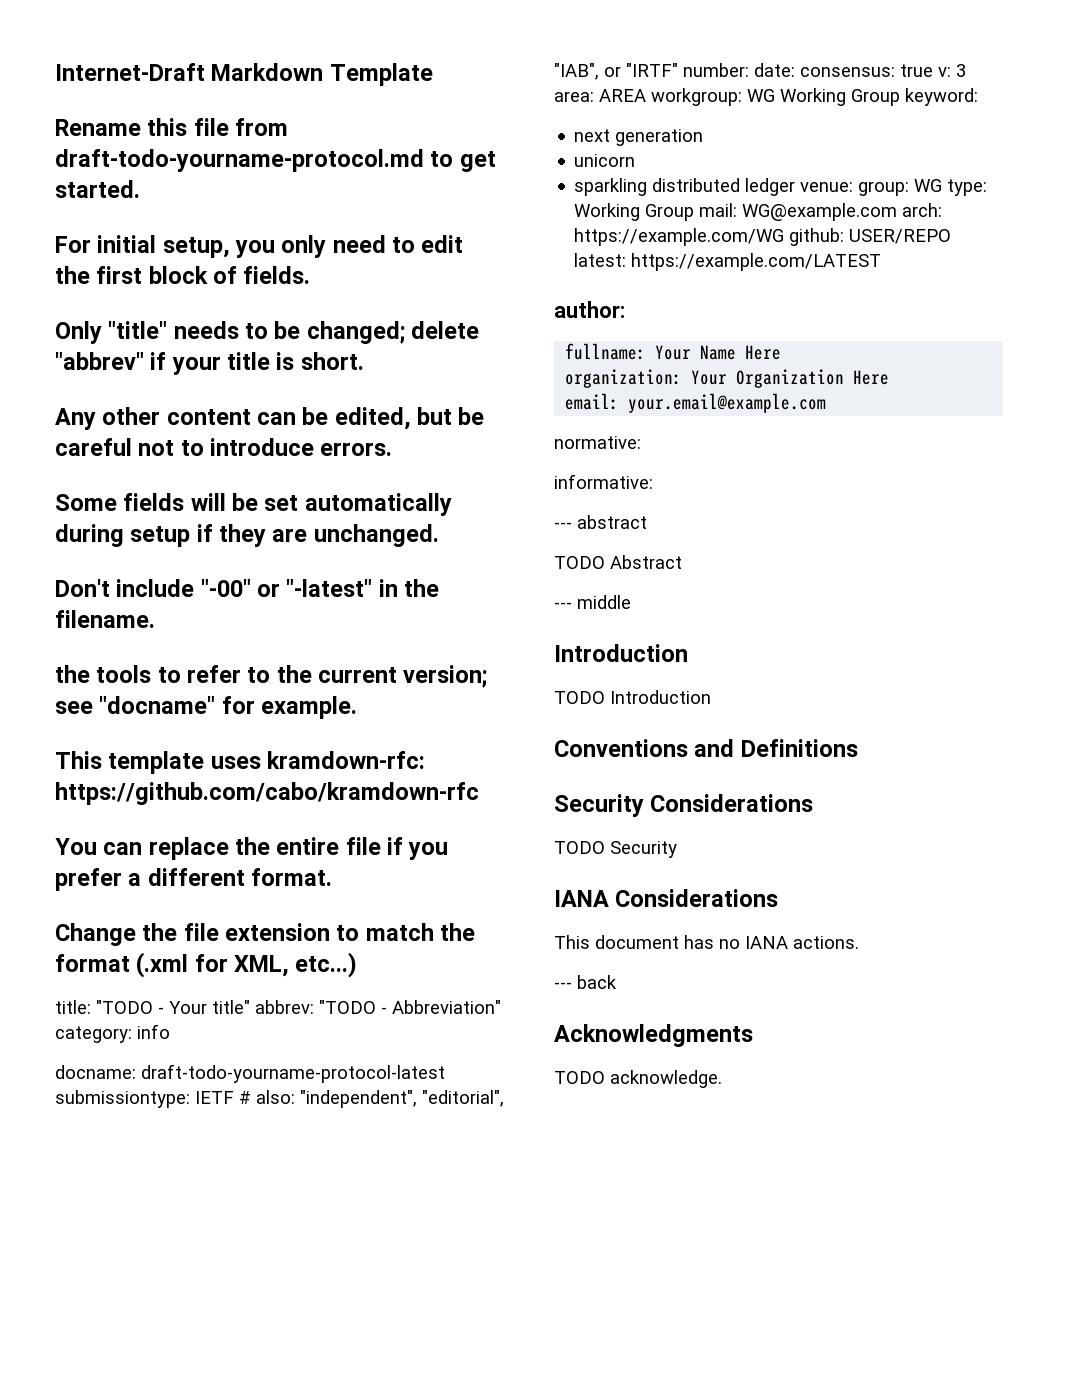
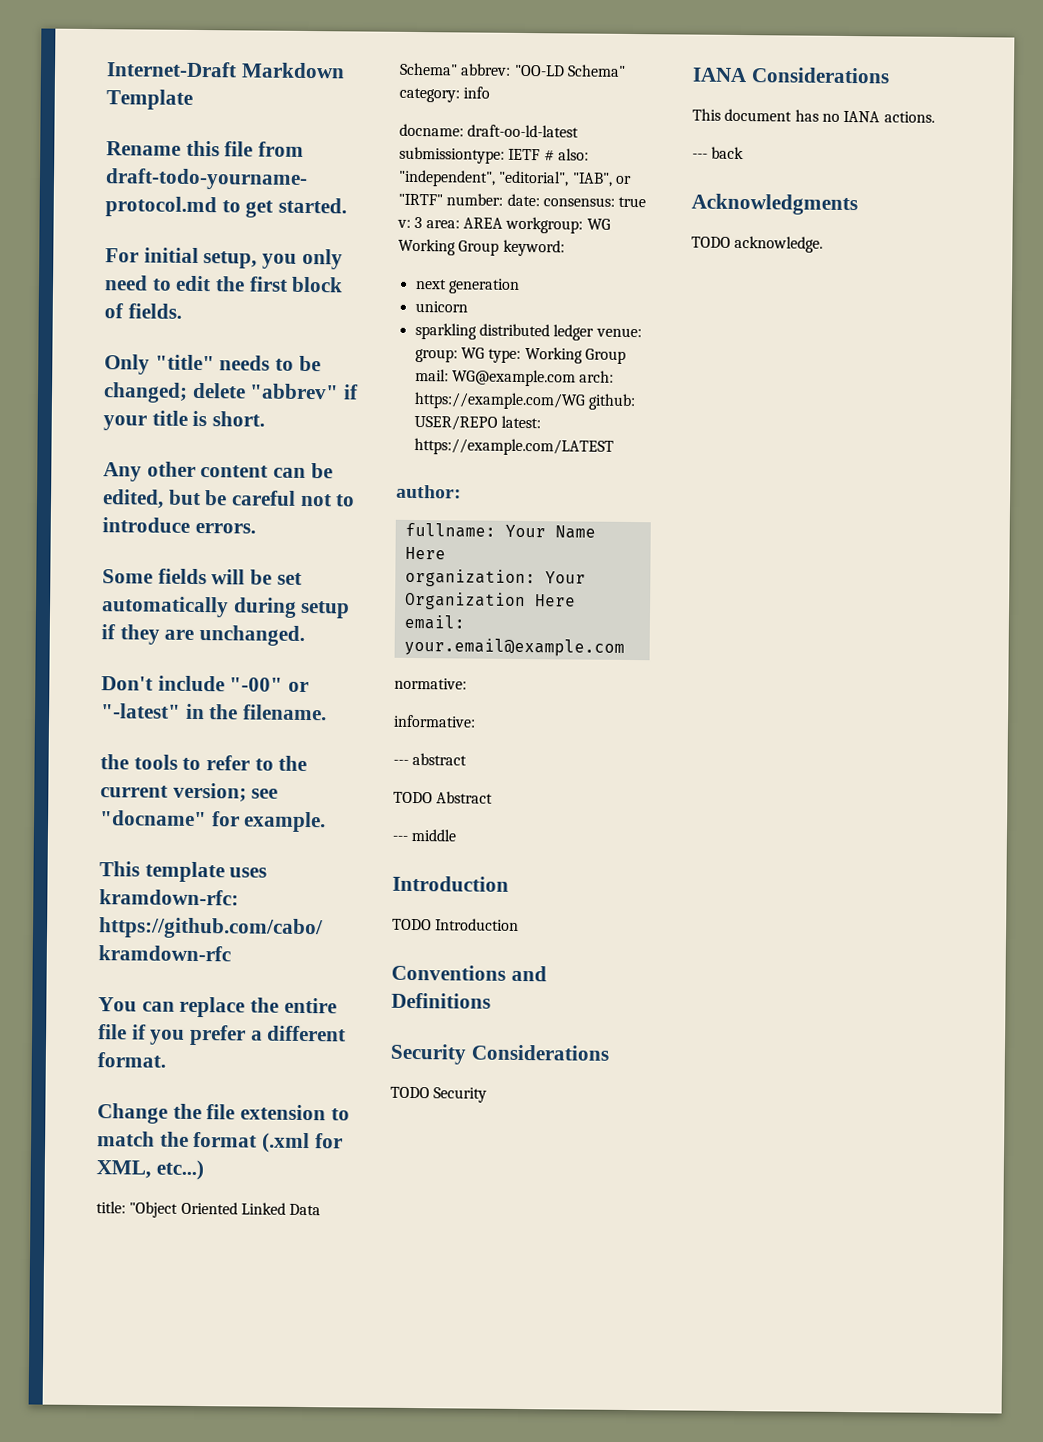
[96,1000,501,1014] "TODO - Your title" abbrev: "TODO - Abbreviation" -> [129,1201,322,1218] [399,62,626,77] "Object Oriented Linked Data Schema" abbrev: "OO-LD Schema"
[141,1064,445,1083] draft-todo-yourname-protocol-latest -> [467,124,580,138] draft-oo-ld-latest

